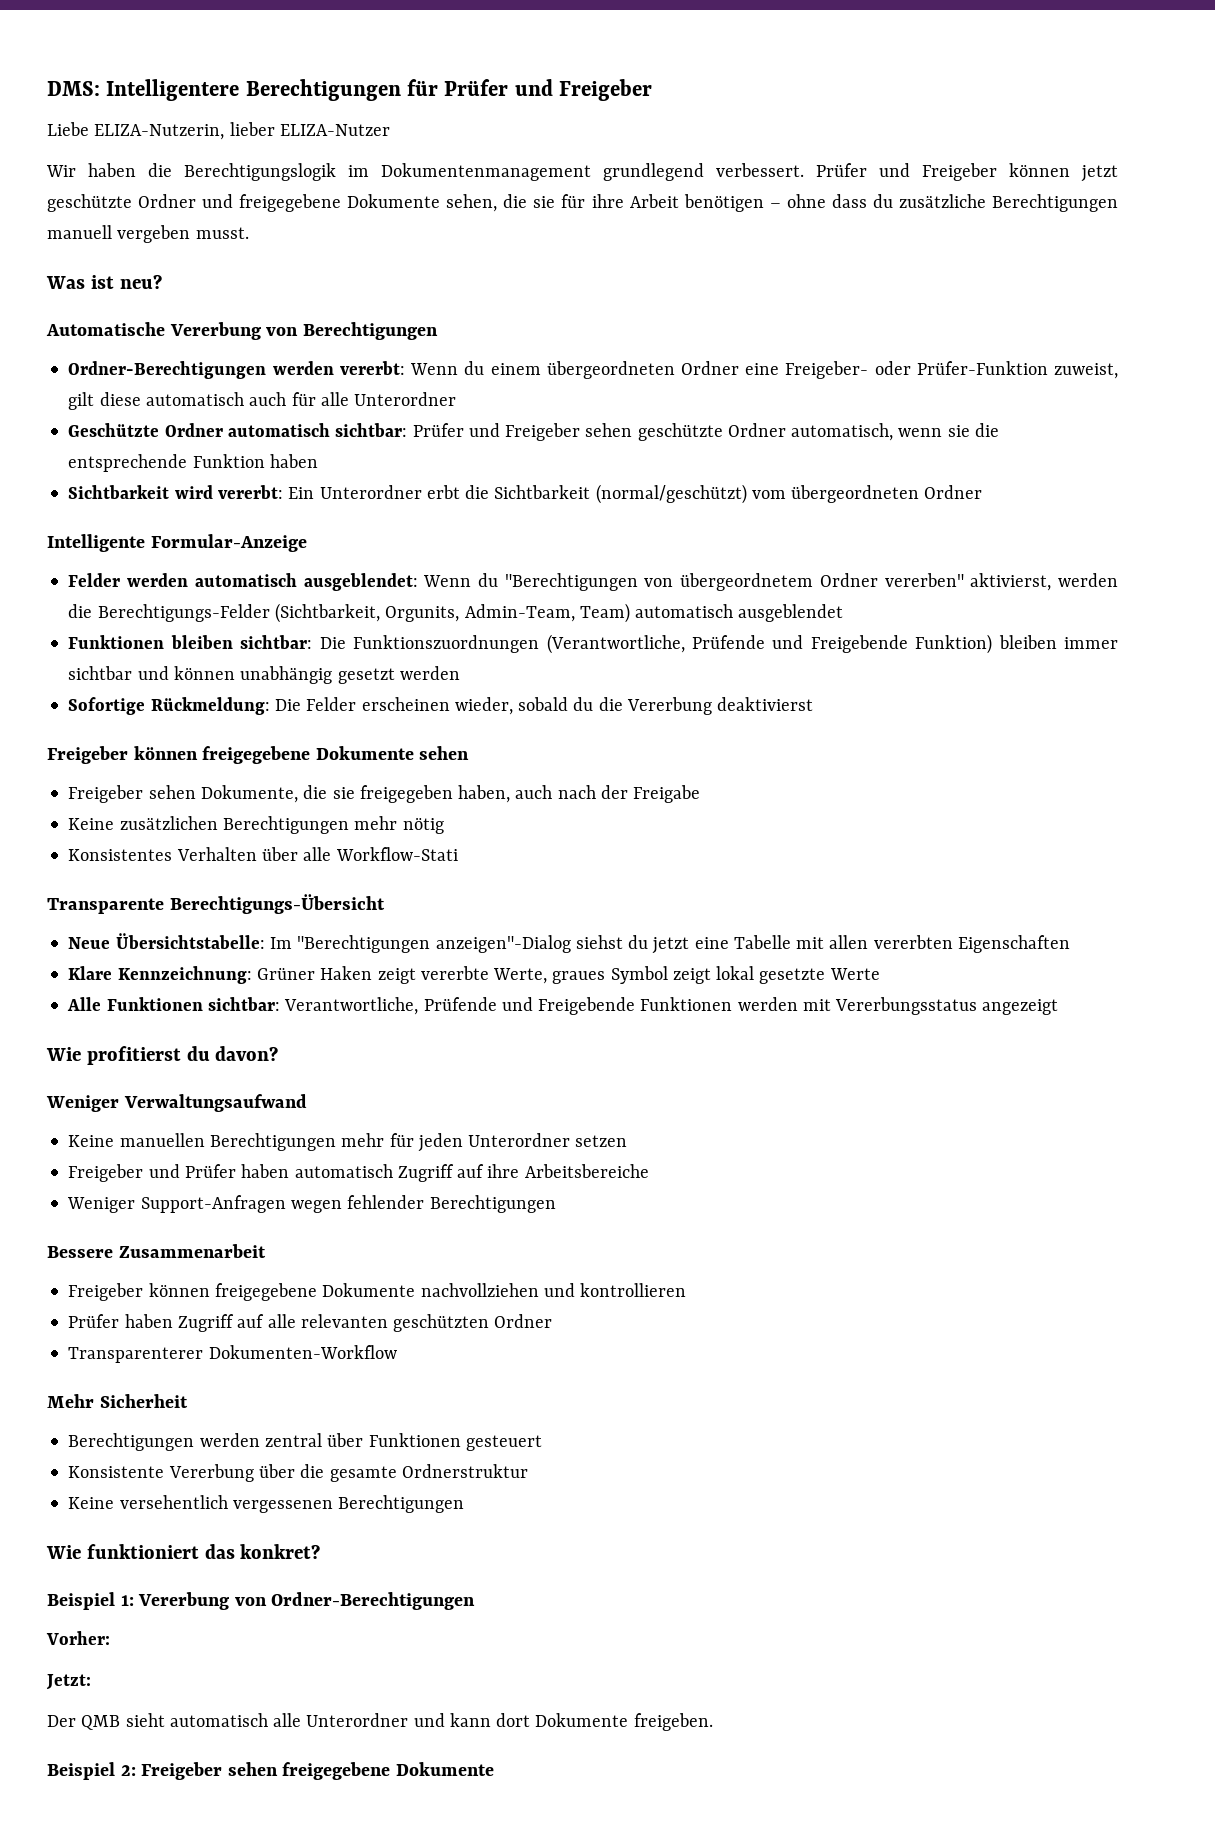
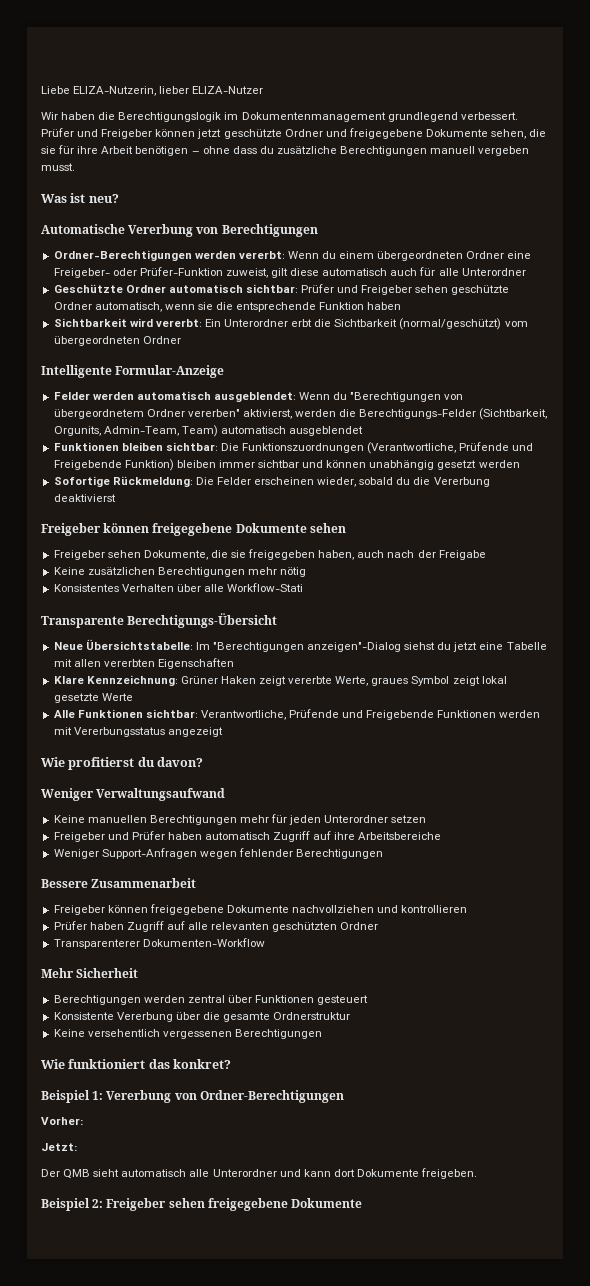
[47,79,653,101] DMS: Intelligentere Berechtigungen für Prüfer und Freigeber // -> (41, 90) none

